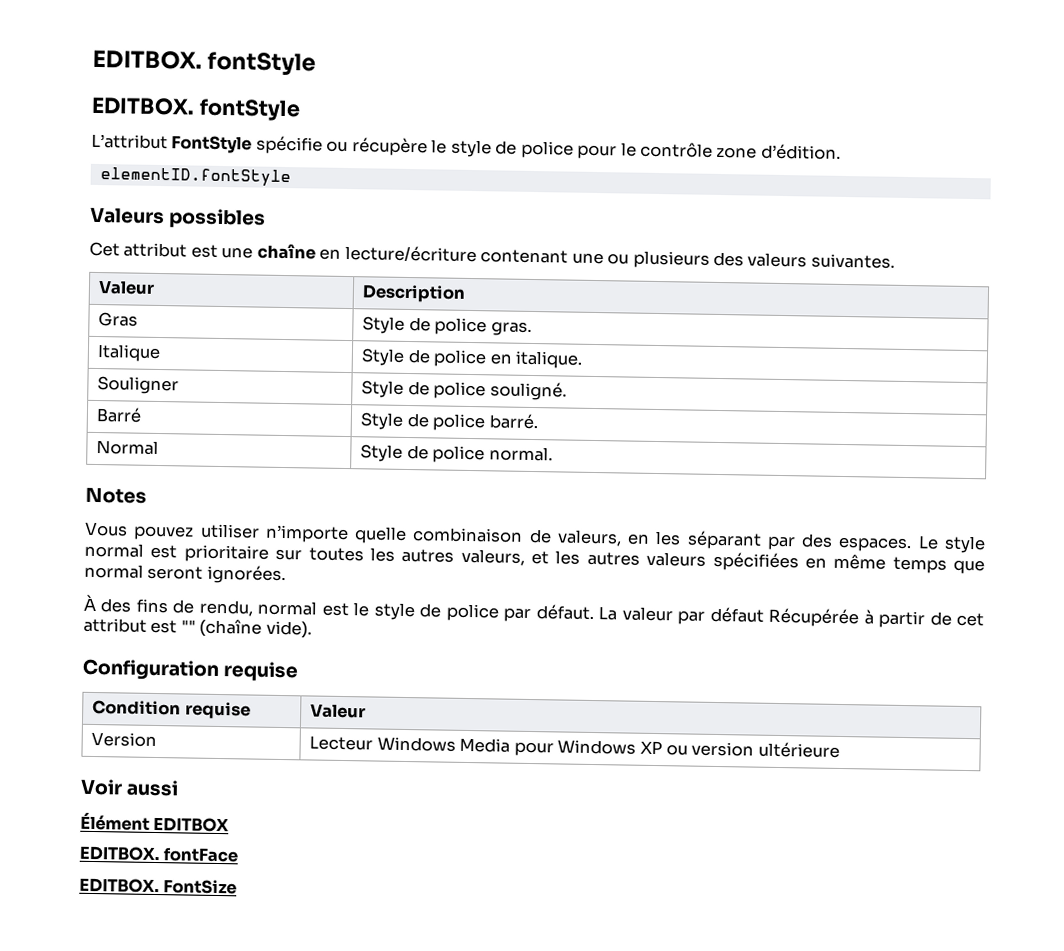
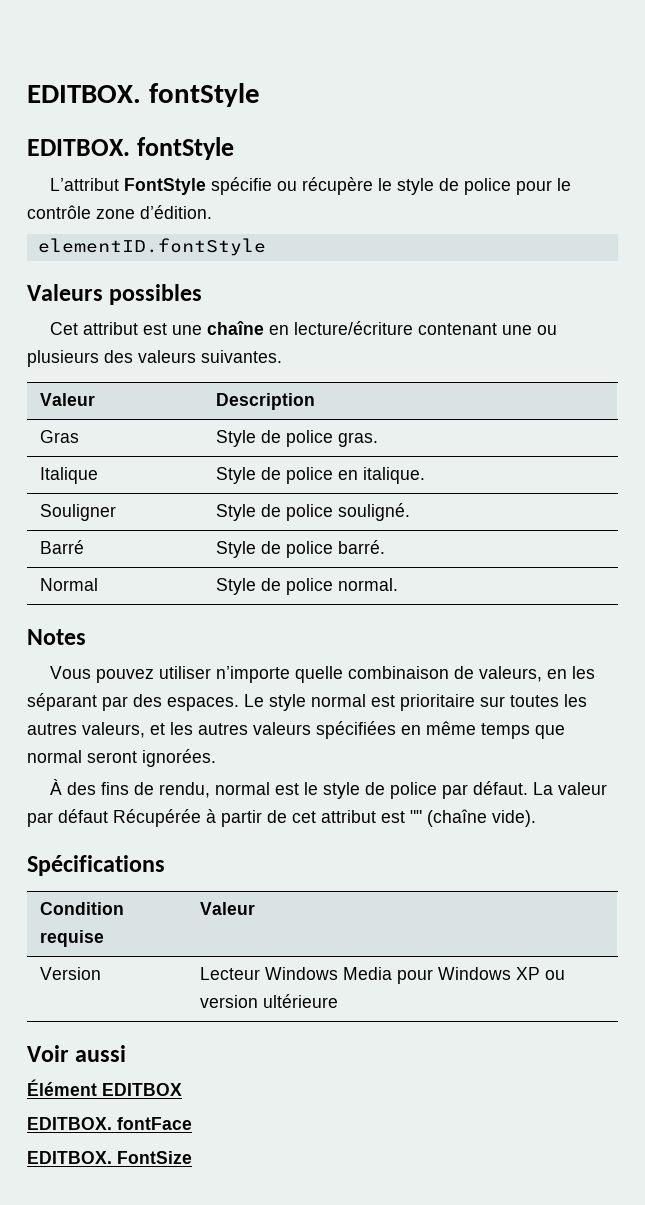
[82,658,299,682] Configuration requise -> [27,855,165,876] Spécifications

